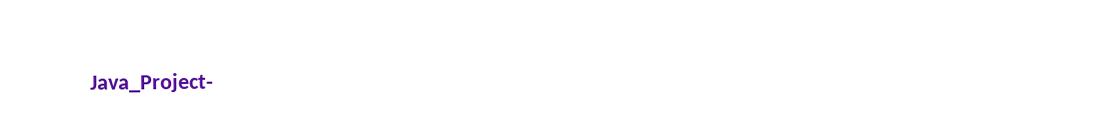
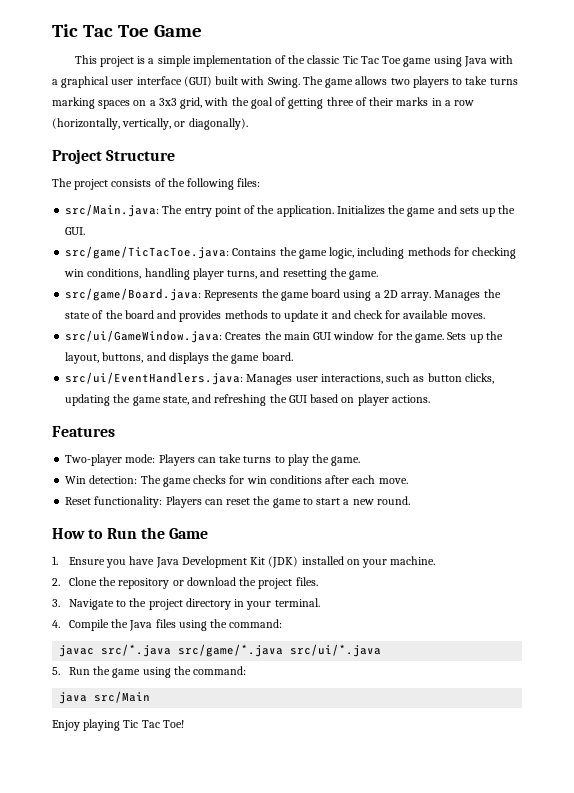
[90,72,214,93] Java_Project- -> [52,24,202,37] [74,55,514,67] [52,76,518,88] [52,97,475,109] [52,118,248,130] [52,149,176,164] [52,178,261,190] [65,204,516,217] [65,227,86,235] [65,246,517,259] [64,268,379,280] [65,288,501,301] [65,310,485,322] [65,330,503,343] [65,352,293,364] [65,372,494,385] [65,394,430,406] [52,426,115,437] [65,454,361,466] [65,475,408,487] [65,496,410,508] [52,527,209,539] [52,556,436,568] [52,577,318,589] [52,598,320,610] [52,619,283,631] [59,644,382,657] [52,666,247,678] [59,691,151,704] [52,719,184,731] Tic Tac Toe Game // This project is a simple implementation of the classic Tic Tac Toe game using Java with a graphical user interface (GUI) built with Swing. The game allows two players to take turns marking spaces on a 3x3 grid, with the goal of getting three of their marks in a row (horizontally, vertically, or diagonally). // Project Structure // The project consists of the following files: // src/Main.java: The entry point of the application. Initializes the game and sets up the GUI. // src/game/TicTacToe.java: Contains the game logic, including methods for checking win conditions, handling player turns, and resetting the game. // src/game/Board.java: Represents the game board using a 2D array. Manages the state of the board and provides methods to update it and check for available moves. // src/ui/GameWindow.java: Creates the main GUI window for the game. Sets up the layout, buttons, and displays the game board. // src/ui/EventHandlers.java: Manages user interactions, such as button clicks, updating the game state, and refreshing the GUI based on player actions. // Features // Two-player mode: Players can take turns to play the game. // Win detection: The game checks for win conditions after each move. // Reset functionality: Players can reset the game to start a new round. // How to Run the Game // 1. Ensure you have Java Development Kit (JDK) installed on your machine. // 2. Clone the repository or download the project files. // 3. Navigate to the project directory in your terminal. // 4. Compile the Java files using the command: // javac src/*.java src/game/*.java src/ui/*.java // 5. Run the game using the command: // java src/Main // Enjoy playing Tic Tac Toe!

